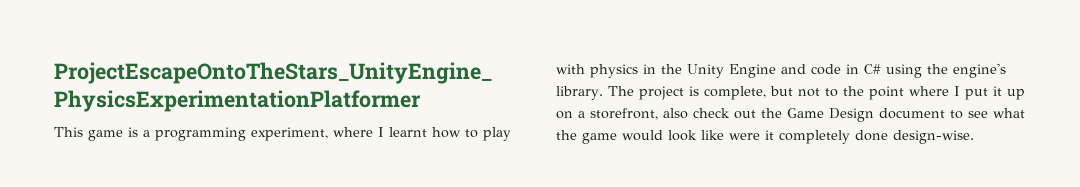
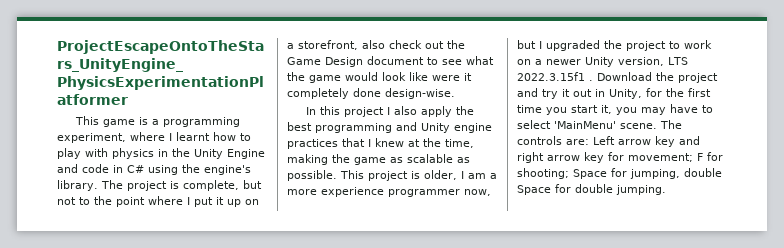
(974, 137) none -> [306,106,475,117] [287,122,492,133] [287,138,474,149] [287,154,470,165] [287,170,497,181] [287,187,491,197] [517,40,712,51] [517,57,688,67] [517,72,718,83] [517,88,711,99] [517,104,713,115] [517,120,682,129] [517,136,700,147] [517,152,723,163] [517,168,722,179] [517,184,666,195] // In this project I also apply the best programming and Unity engine practices that I knew at the time, making the game as scalable as possible. This project is older, I am a more experience programmer now, but I upgraded the project to work on a newer Unity version, LTS 2022.3.15f1 . Download the project and try it out in Unity, for the first time you start it, you may have to select 'MainMenu' scene. The controls are: Left arrow key and right arrow key for movement; F for shooting; Space for jumping, double Space for double jumping.

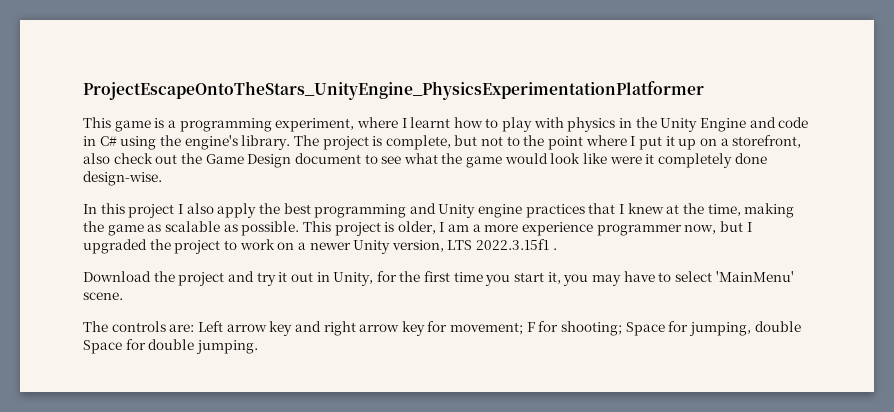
(593, 80) none -> (557, 249) //
(657, 126) none -> (123, 296) //

